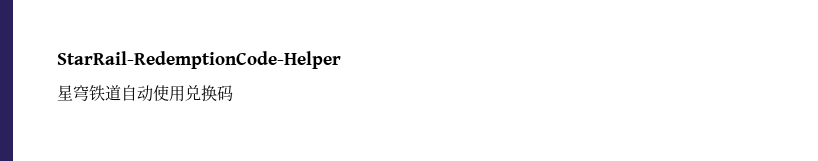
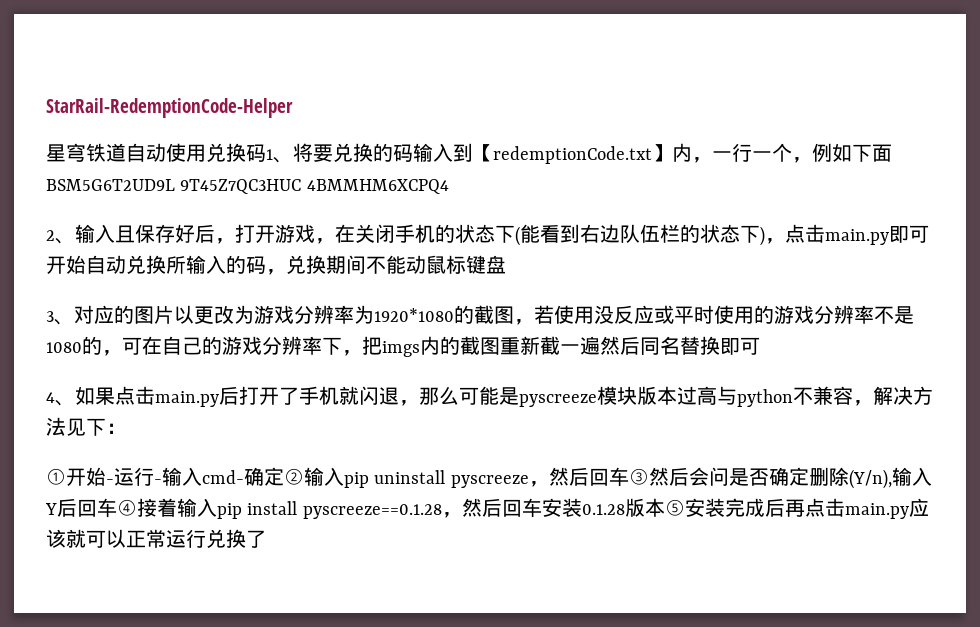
(233, 93) none -> [266,143,892,164] [46,179,449,194] [46,224,929,246] [46,255,506,275] [46,305,914,325] [46,336,760,357] [46,386,933,407] [46,417,126,436] [46,467,932,489] [45,498,929,519] [46,529,266,548] 1、将要兑换的码输入到【redemptionCode.txt】内，一行一个，例如下面BSM5G6T2UD9L 9T45Z7QC3HUC 4BMMHM6XCPQ4 // 2、输入且保存好后，打开游戏，在关闭手机的状态下(能看到右边队伍栏的状态下)，点击main.py即可开始自动兑换所输入的码，兑换期间不能动鼠标键盘 // 3、对应的图片以更改为游戏分辨率为1920*1080的截图，若使用没反应或平时使用的游戏分辨率不是1080的，可在自己的游戏分辨率下，把imgs内的截图重新截一遍然后同名替换即可 // 4、如果点击main.py后打开了手机就闪退，那么可能是pyscreeze模块版本过高与python不兼容，解决方法见下： // ①开始-运行-输入cmd-确定②输入pip uninstall pyscreeze，然后回车③然后会问是否确定删除(Y/n),输入Y后回车④接着输入pip install pyscreeze==0.1.28，然后回车安装0.1.28版本⑤安装完成后再点击main.py应该就可以正常运行兑换了

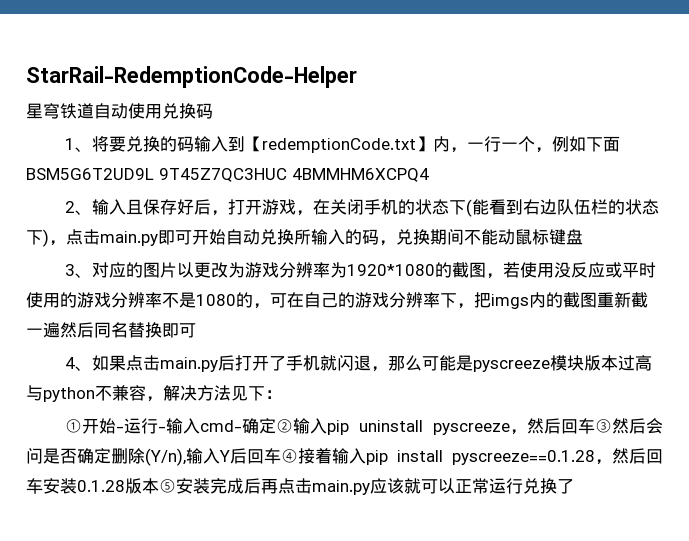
(266, 153) none -> (213, 111) //

